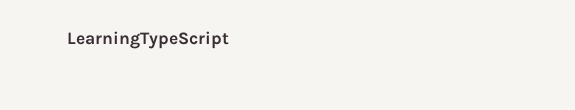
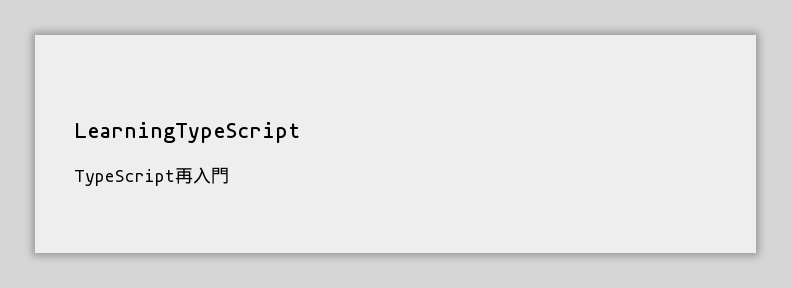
(229, 40) none -> [74,167,229,186] // TypeScript再入門

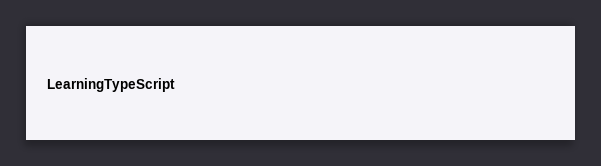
[74,167,229,186] // TypeScript再入門 -> (175, 85) none

